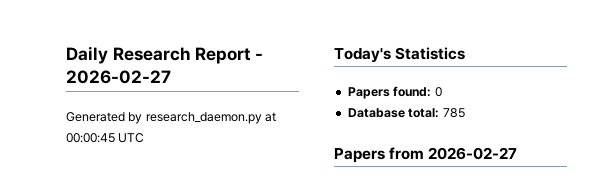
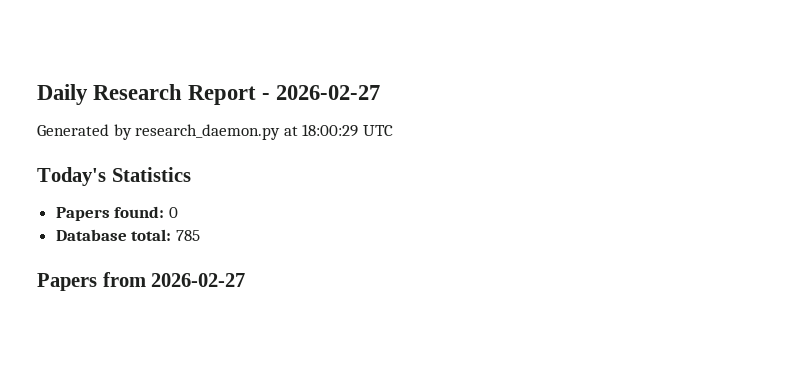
[66,133,115,143] 00:00:45 -> [302,124,359,137] 18:00:29

